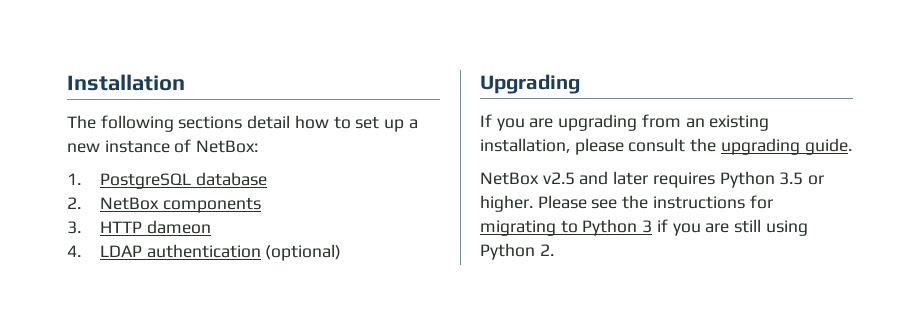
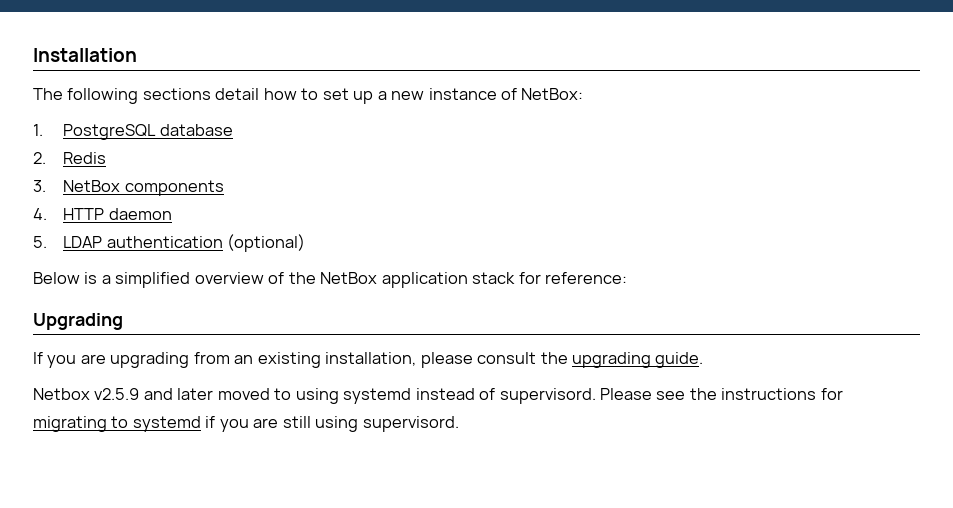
(81, 203) none -> [63,152,107,164] [33,180,46,192] Redis // 3.
[67,220,211,234] [67,245,81,257] 3. HTTP dameon // 4. -> [33,208,172,220] [33,236,47,248] 4. HTTP daemon // 5.
(342, 252) none -> [33,272,628,288] // Below is a simplified overview of the NetBox application stack for reference:
[480,171,825,188] [480,195,533,212] NetBox v2.5 and later requires Python 3.5 or higher. -> [33,388,596,404] Netbox v2.5.9 and later moved to using systemd instead of supervisord.
[582,219,653,236] Python 3 -> [132,416,201,432] systemd
[480,243,554,260] Python 2. -> [362,416,459,432] supervisord.

